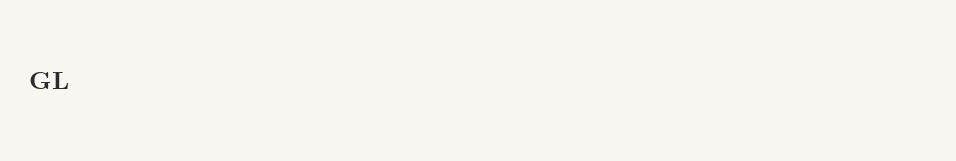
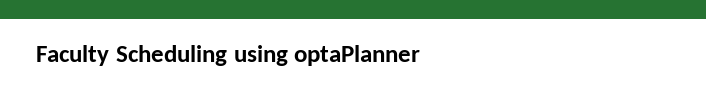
[29,72,69,89] GL -> [36,45,421,66] Faculty Scheduling using optaPlanner

